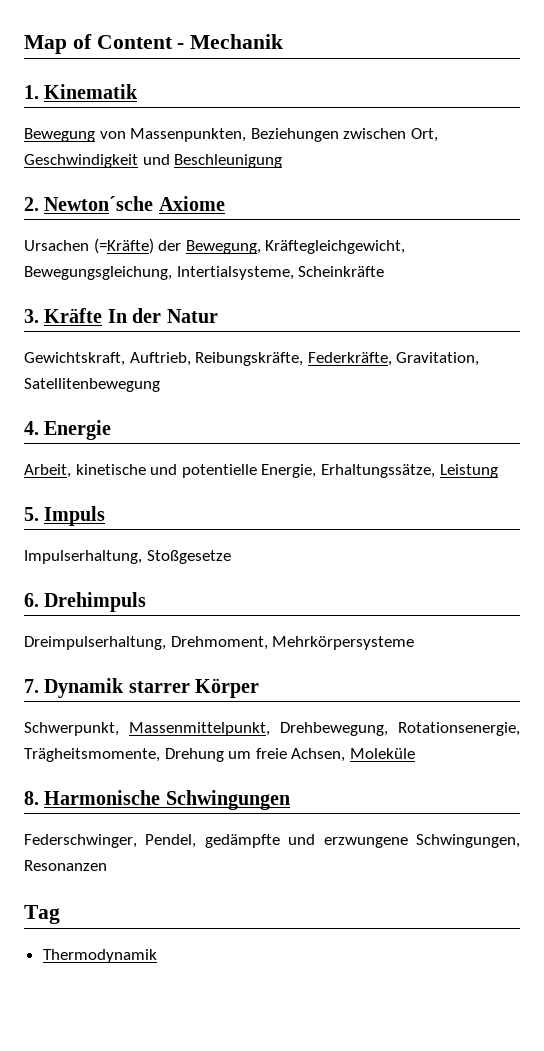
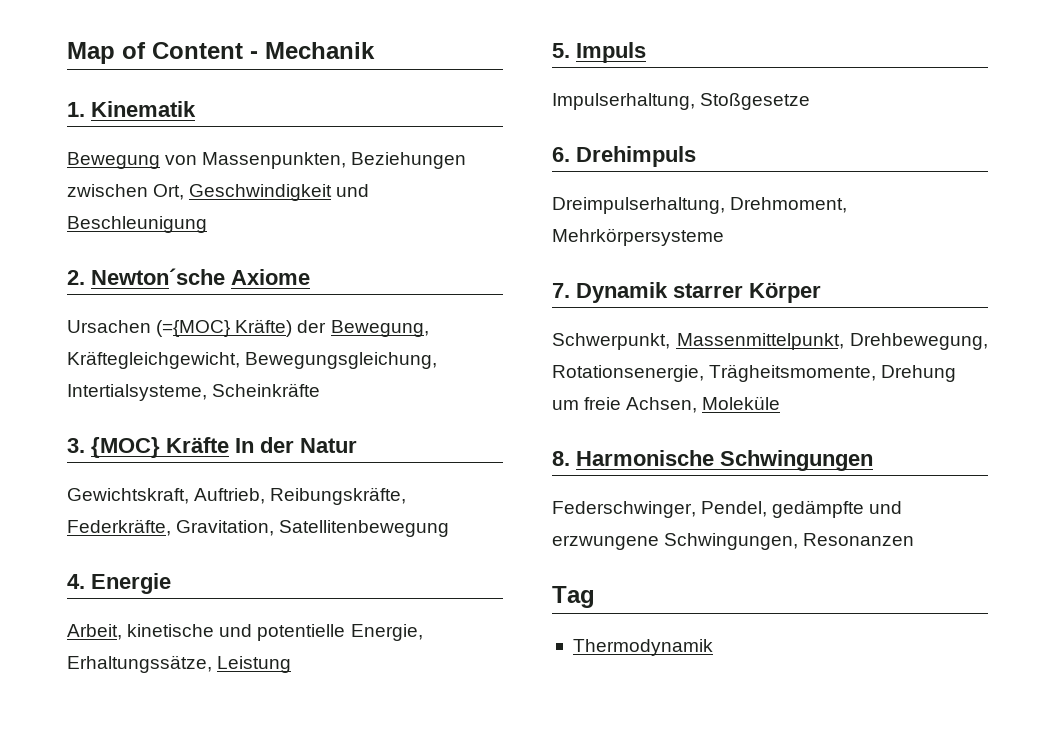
[93,238,154,254] (=Kräfte) -> [156,319,293,337] (={MOC} Kräfte)
(39, 316) none -> [91,437,160,458] {MOC}

